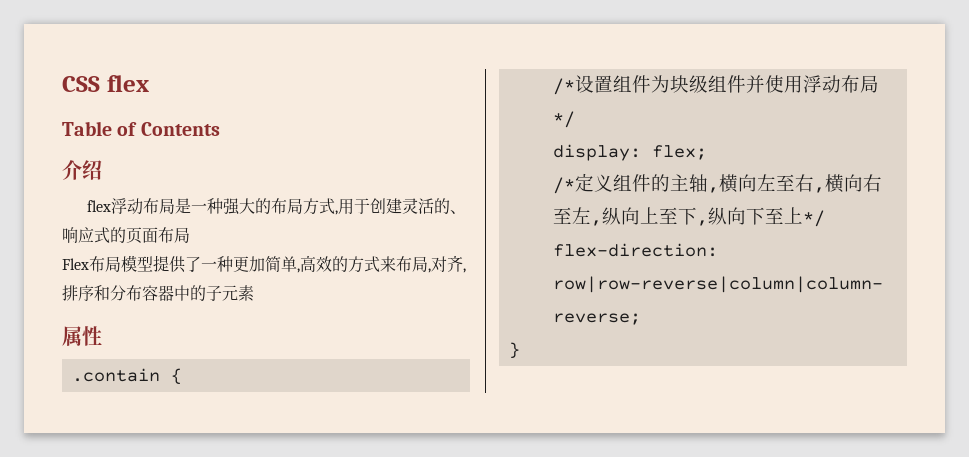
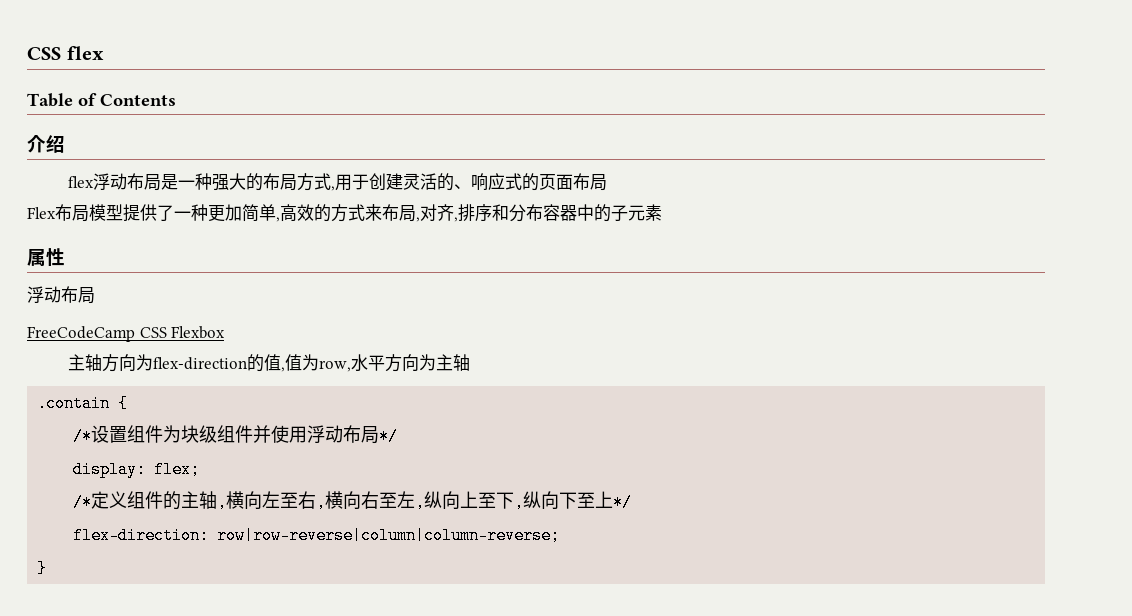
(102, 336) none -> [27,286,95,304] [27,326,226,342] [68,354,471,372] // 浮动布局 // FreeCodeCamp CSS Flexbox // 主轴方向为flex-direction的值,值为row,水平方向为主轴

